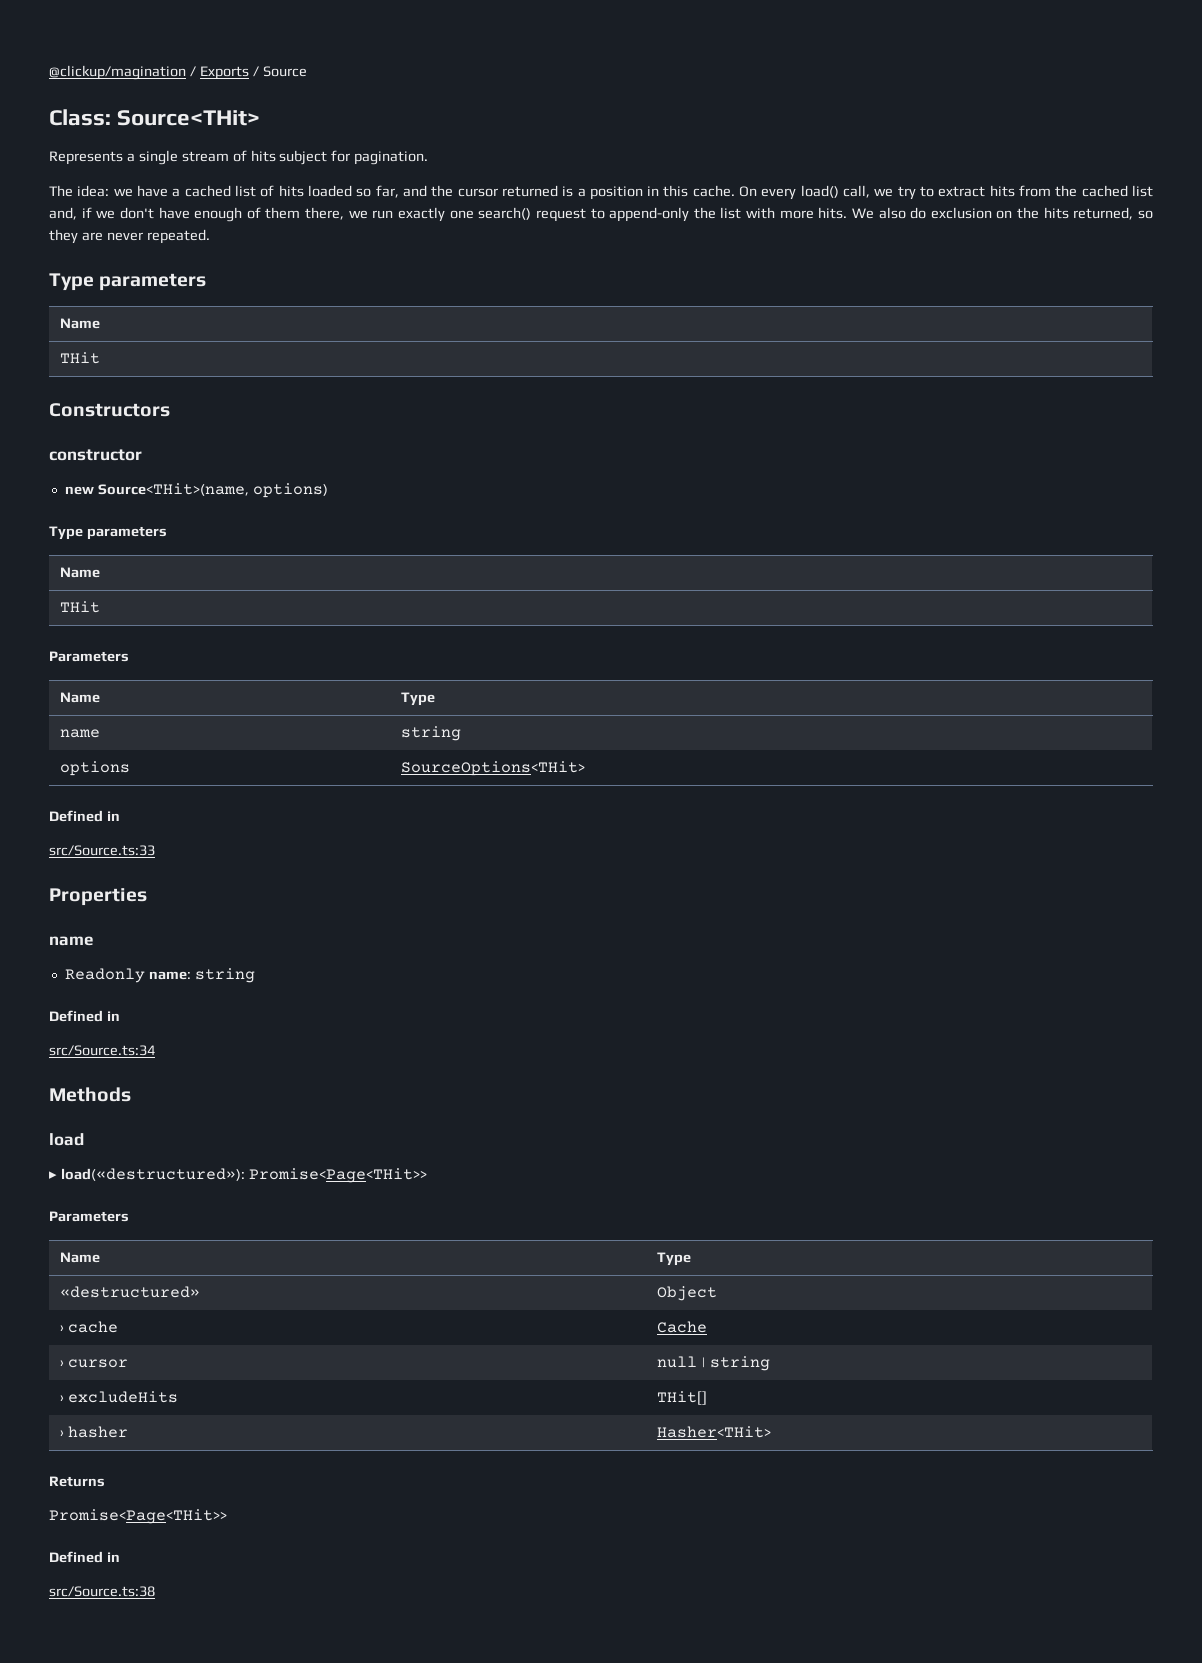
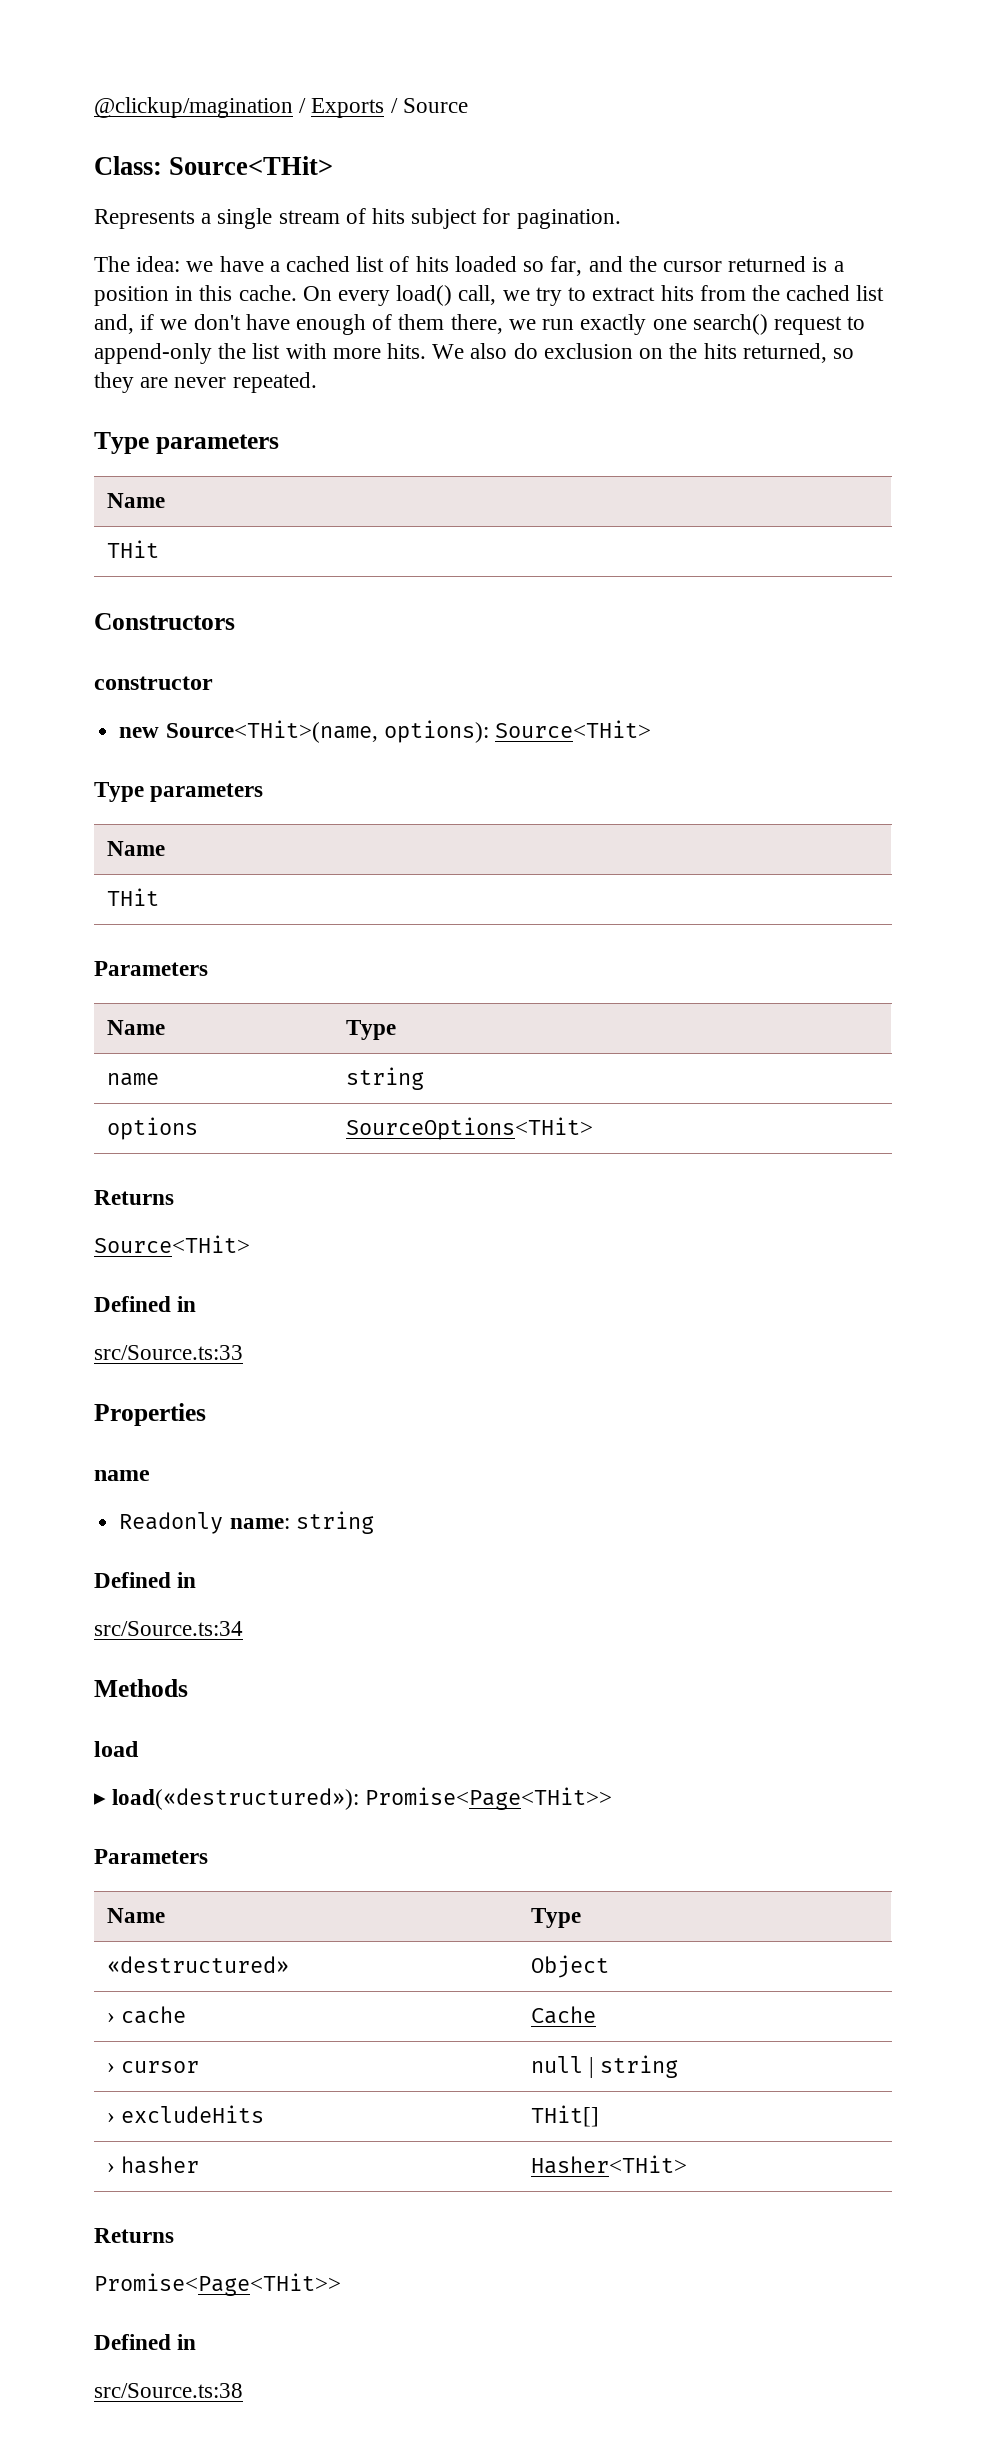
[252,483,328,498] options) -> [383,720,651,743] options): Source<THit>
(585, 768) none -> [94,1190,174,1205] [94,1235,250,1253] // Returns // Source<THit>

